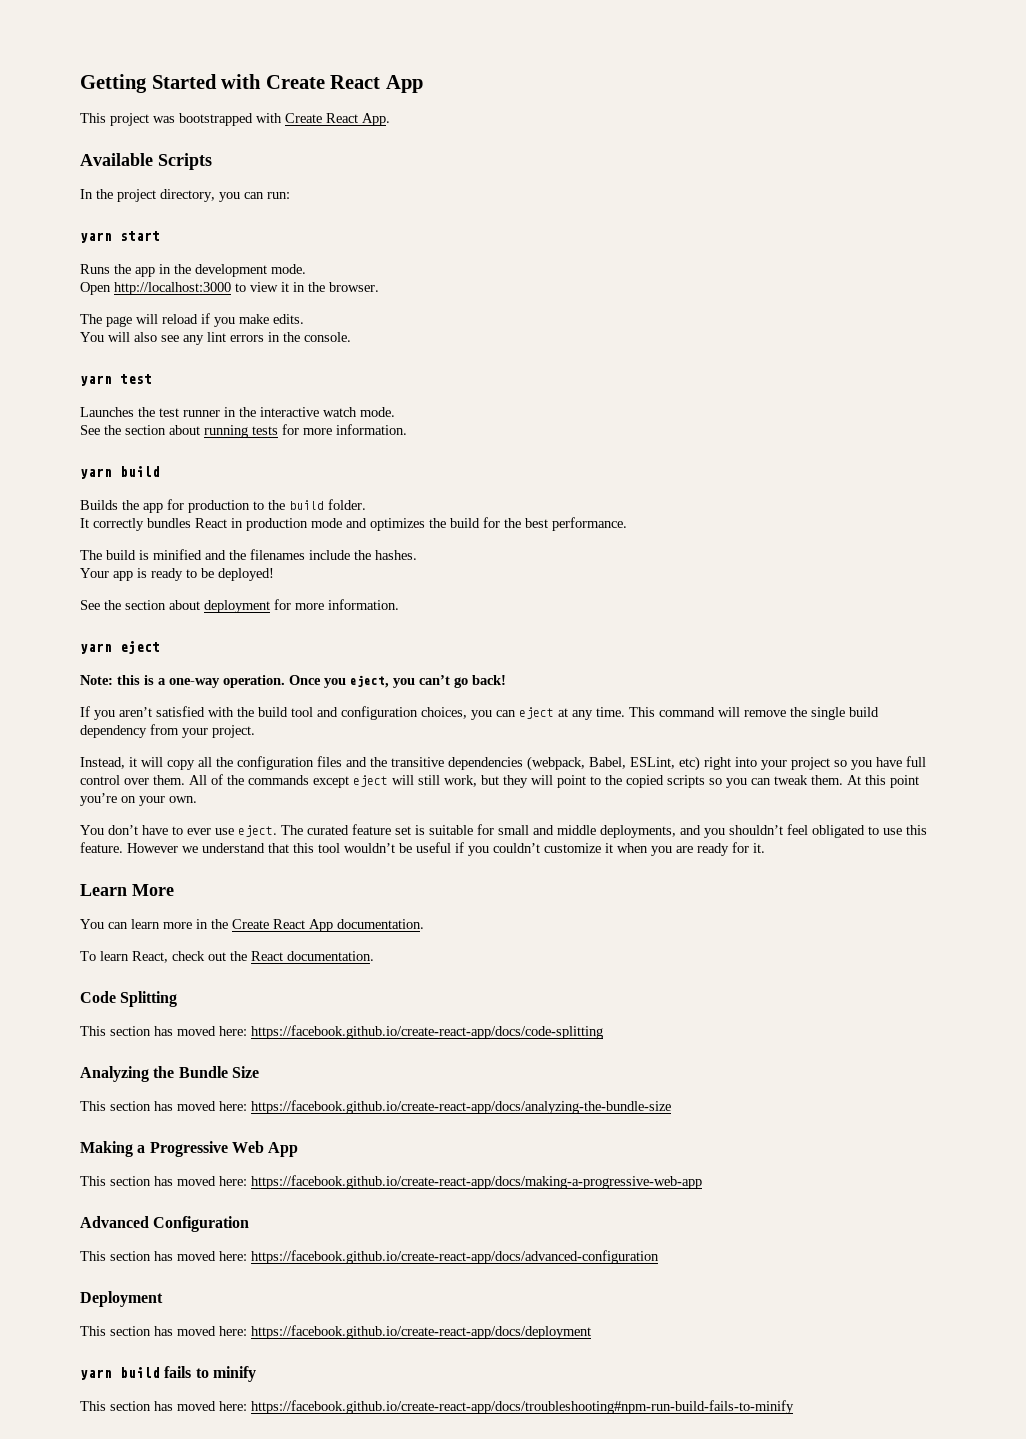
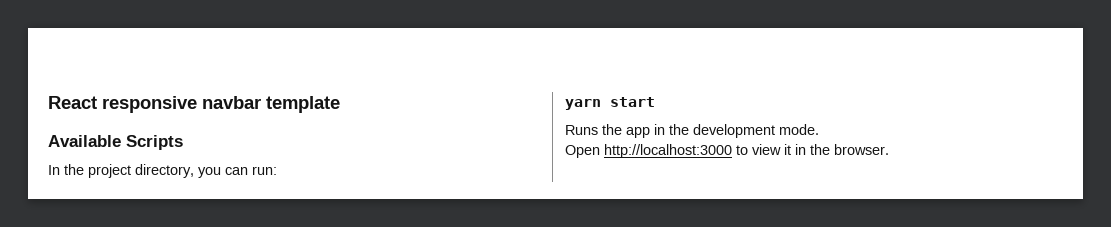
[80,74,423,93] [80,113,390,126] Getting Started with Create React App // This project was bootstrapped with Create React App. -> [48,96,340,113] React responsive navbar template
[80,313,304,327] [80,332,351,345] [80,374,152,386] [80,407,395,417] [80,424,407,438] [80,466,160,479] [80,499,366,513] [80,517,627,531] [80,549,417,560] [80,568,274,581] [80,599,399,613] [80,641,160,654] [80,675,506,688] [80,706,879,720] [80,724,255,738] [80,756,926,771] [80,774,919,788] [80,793,197,806] [80,824,927,838] [80,842,765,856] [80,884,174,896] [80,919,424,932] [80,951,374,963] [80,991,178,1007] [80,1025,603,1039] [80,1066,259,1082] [80,1100,671,1114] [80,1141,299,1157] [80,1175,702,1189] [80,1216,250,1232] [80,1250,659,1264] [80,1291,163,1307] [80,1325,591,1339] [80,1366,256,1382] [80,1400,794,1414] // The page will reload if you make edits. // You will also see any lint errors in the console. // yarn test // Launches the test runner in the interactive watch mode. // See the section about running tests for more information. // yarn build // Builds the app for production to the build folder. // It correctly bundles React in production mode and optimizes the build for the best performance. // The build is minified and the filenames include the hashes. // Your app is ready to be deployed! // See the section about deployment for more information. // yarn eject // Note: this is a one-way operation. Once you eject, you can’t go back! // If you aren’t satisfied with the build tool and configuration choices, you can eject at any time. This command will remove the single build dependency from your project. // Instead, it will copy all the configuration files and the transitive dependencies (webpack, Babel, ESLint, etc) right into your project so you have full control over them. All of the commands except eject will still work, but they will point to the copied scripts so you can tweak them. At this point you’re on your own. // You don’t have to ever use eject. The curated feature set is suitable for small and middle deployments, and you shouldn’t feel obligated to use this feature. However we understand that this tool wouldn’t be useful if you couldn’t customize it when you are ready for it. // Learn More // You can learn more in the Create React App documentation. // To learn React, check out the React documentation. // Code Splitting // This section has moved here: https://facebook.github.io/create-react-app/docs/code-splitting // Analyzing the Bundle Size // This section has moved here: https://facebook.github.io/create-react-app/docs/analyzing-the-bundle-size // Making a Progressive Web App // This section has moved here: https://facebook.github.io/create-react-app/docs/making-a-progressive-web-app // Advanced Configuration // This section has moved here: https://facebook.github.io/create-react-app/docs/advanced-configuration // Deployment // This section has moved here: https://facebook.github.io/create-react-app/docs/deployment // yarn build fails to minify // This section has moved here: https://facebook.github.io/create-react-app/docs/troubleshooting#npm-run-build-fails-to-minify -> (889, 149) none

